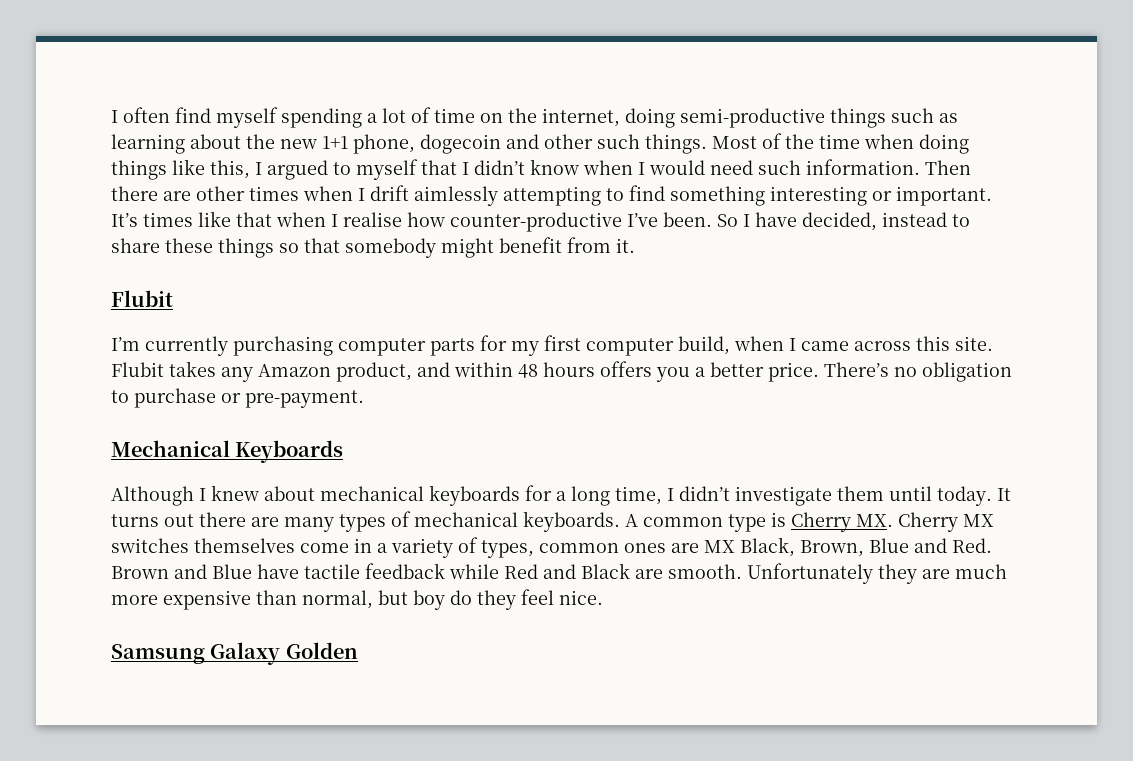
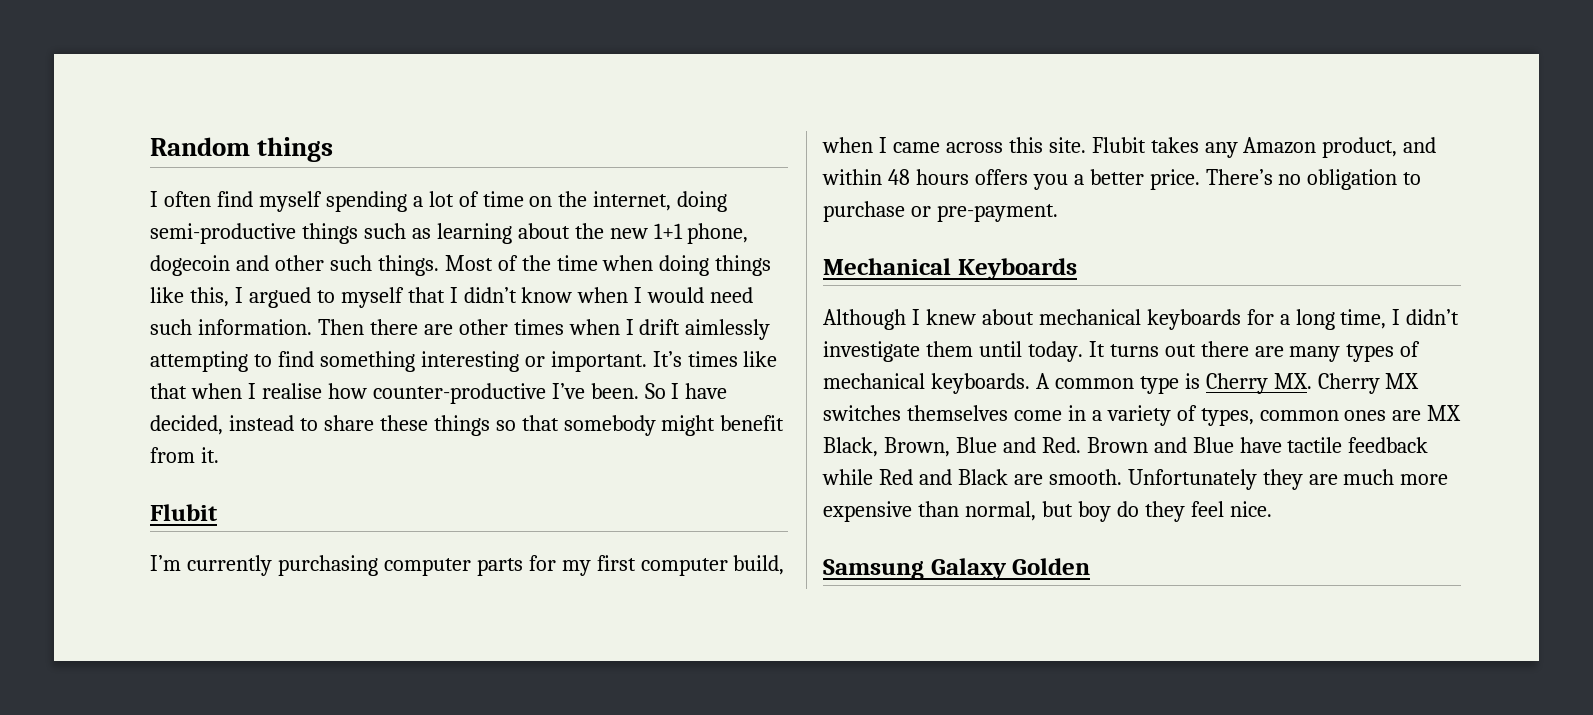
(111, 116) none -> [150,137,334,162] Random things //

